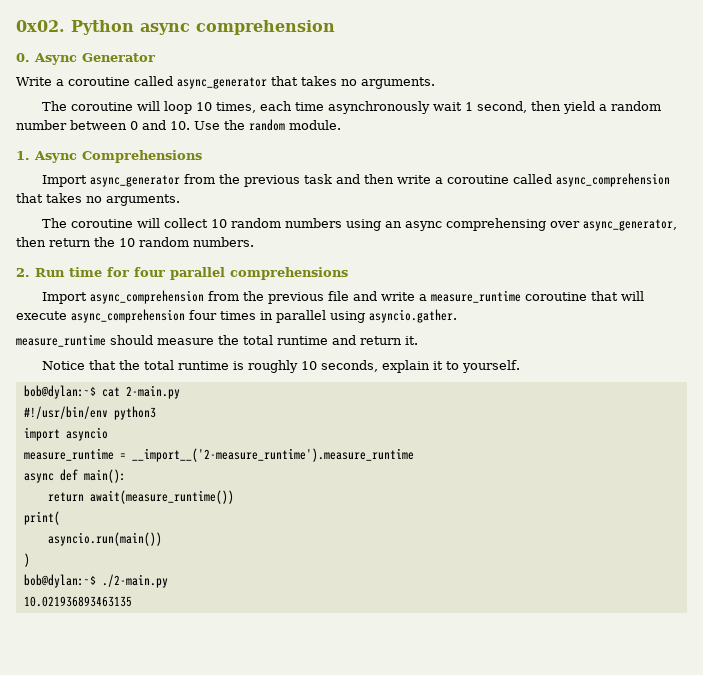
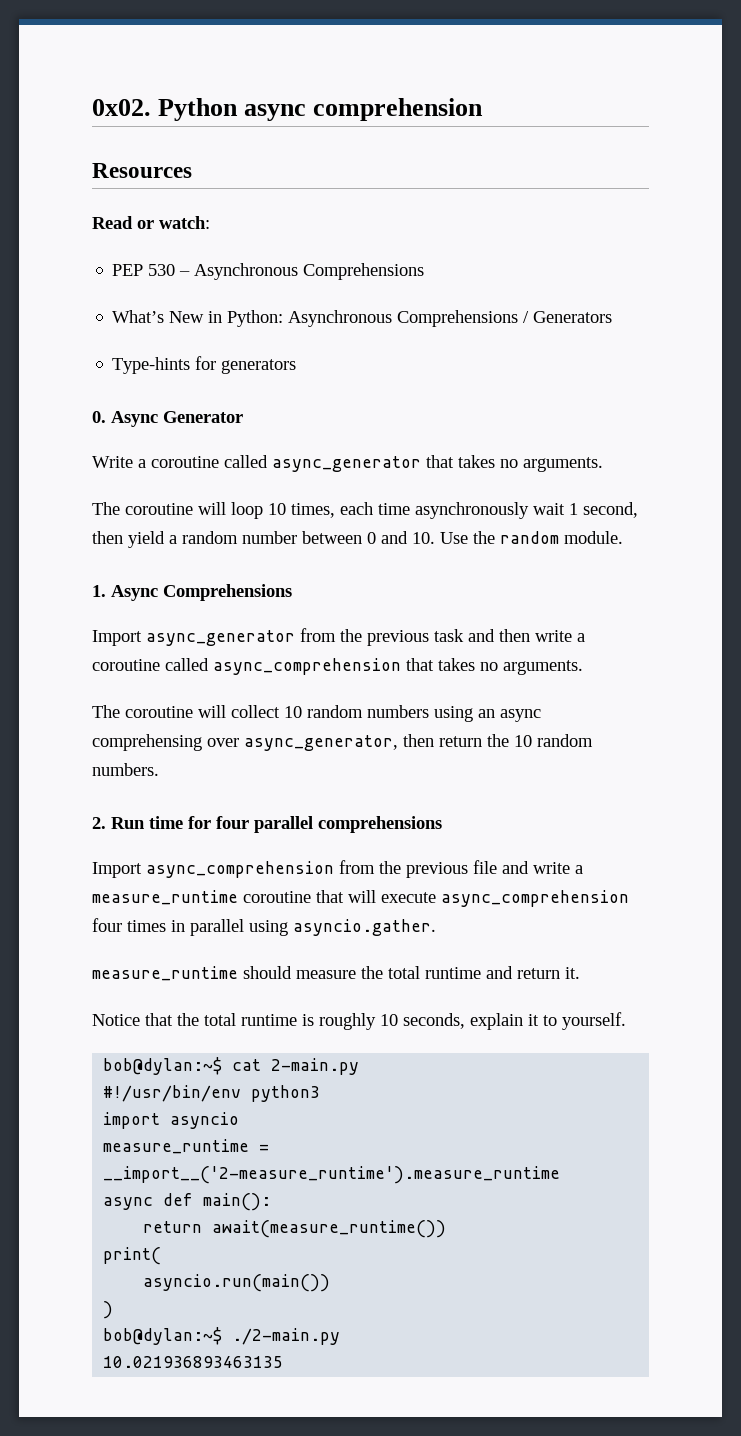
(335, 27) none -> [92,163,192,178] [92,216,210,229] [112,263,425,280] [112,310,613,327] [112,356,297,374] // Resources // Read or watch: // PEP 530 – Asynchronous Comprehensions // What’s New in Python: Asynchronous Comprehensions / Generators // Type-hints for generators

